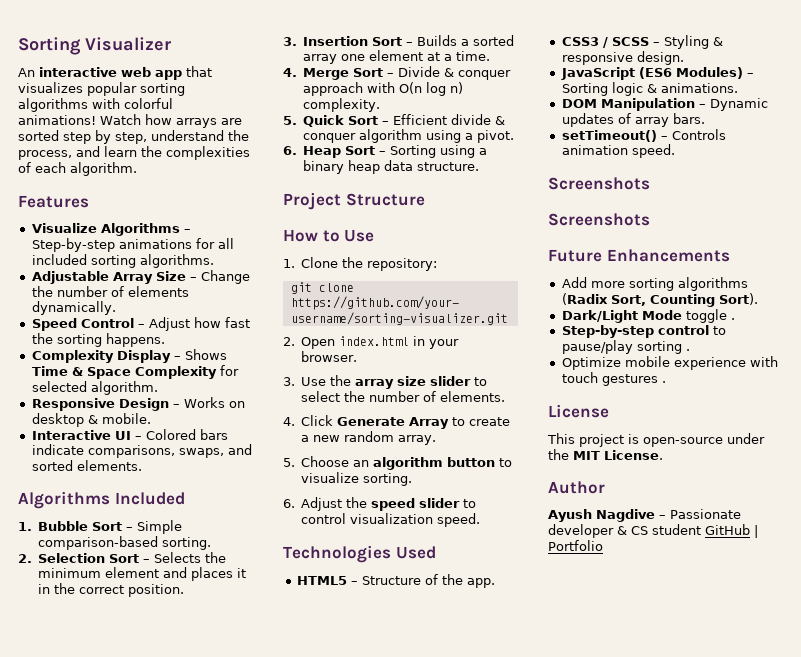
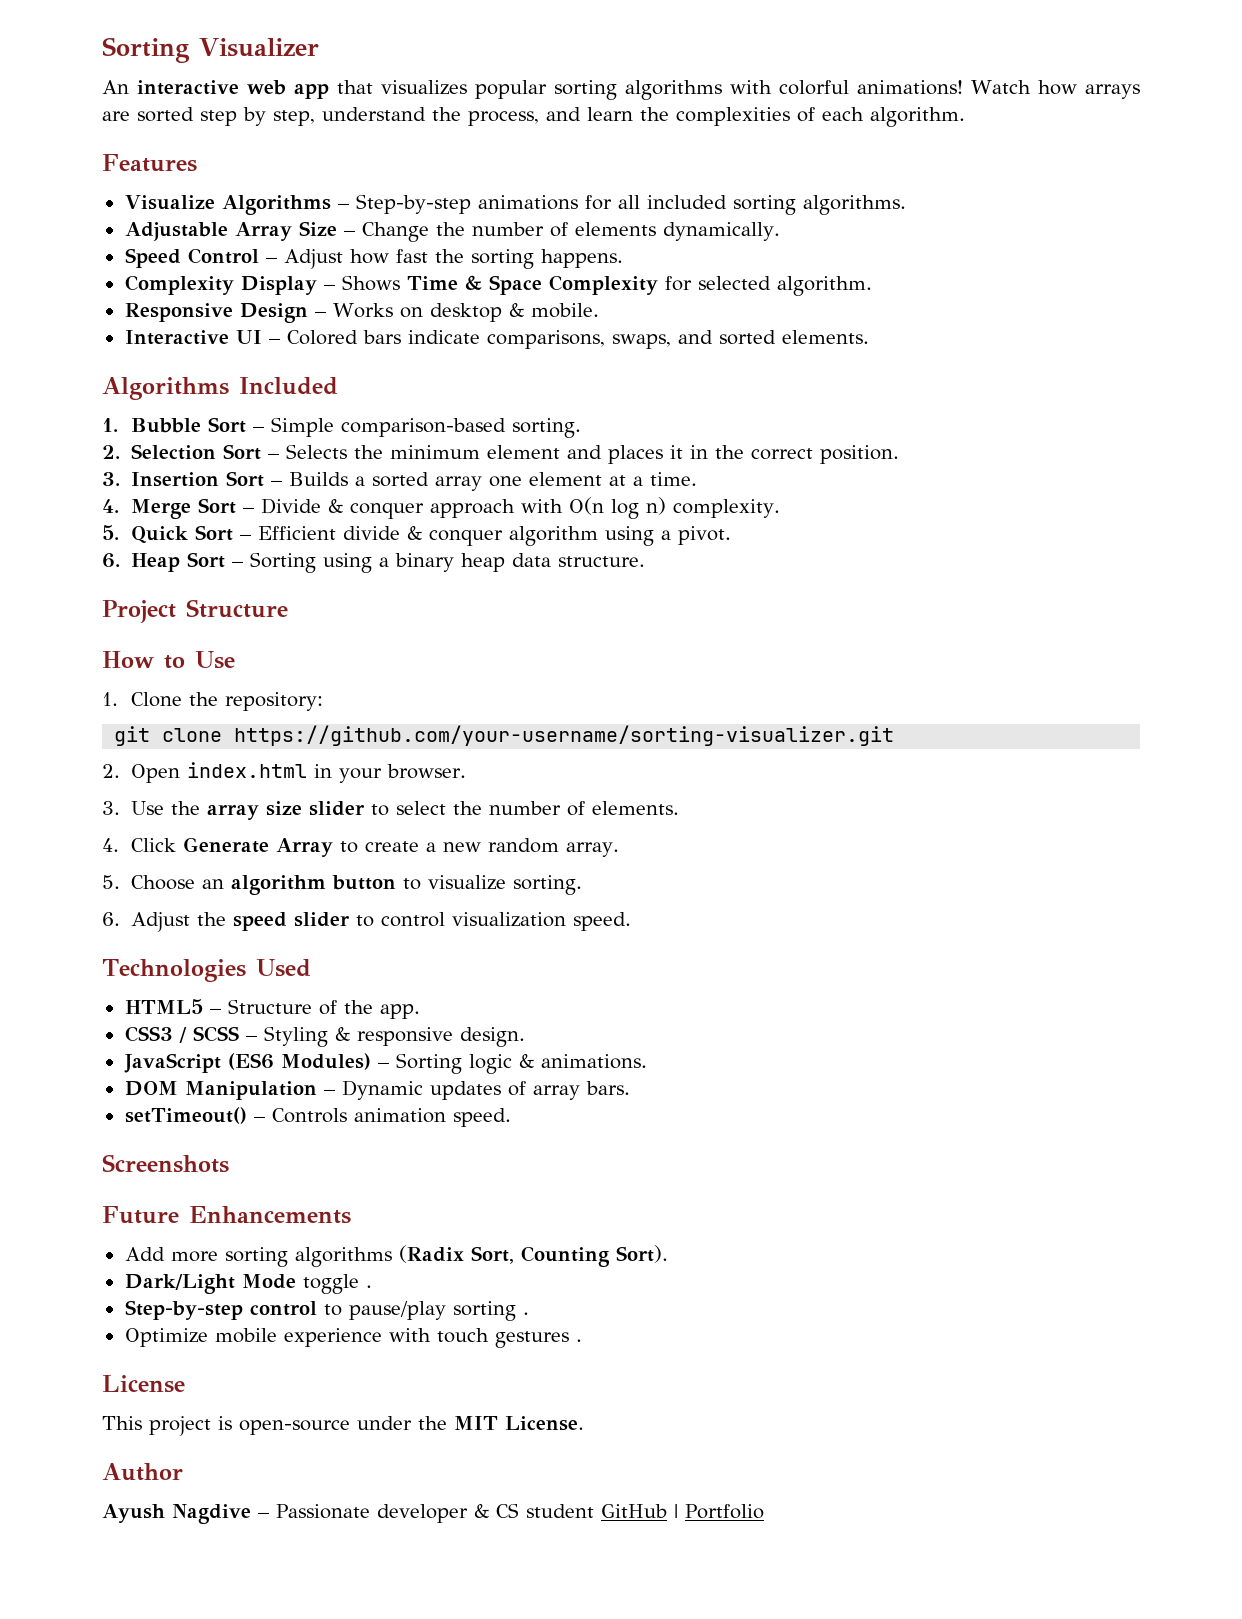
[548,213,650,226] // Screenshots -> (229, 1163) none

